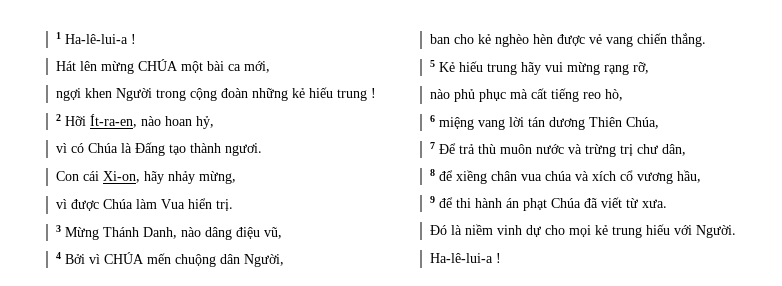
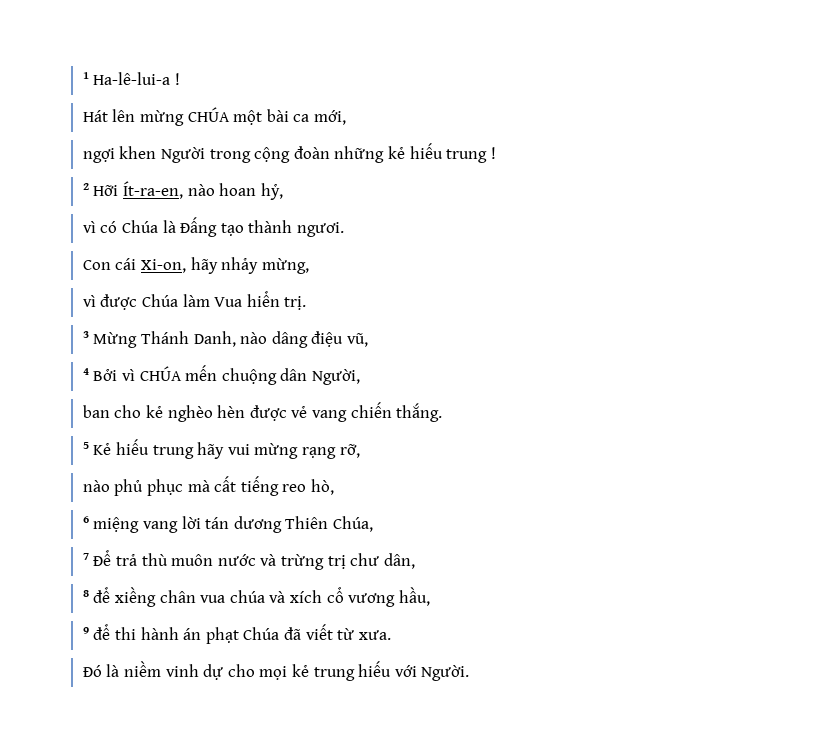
[429,253,501,263] // Ha-lê-lui-a ! -> (470, 673) none

